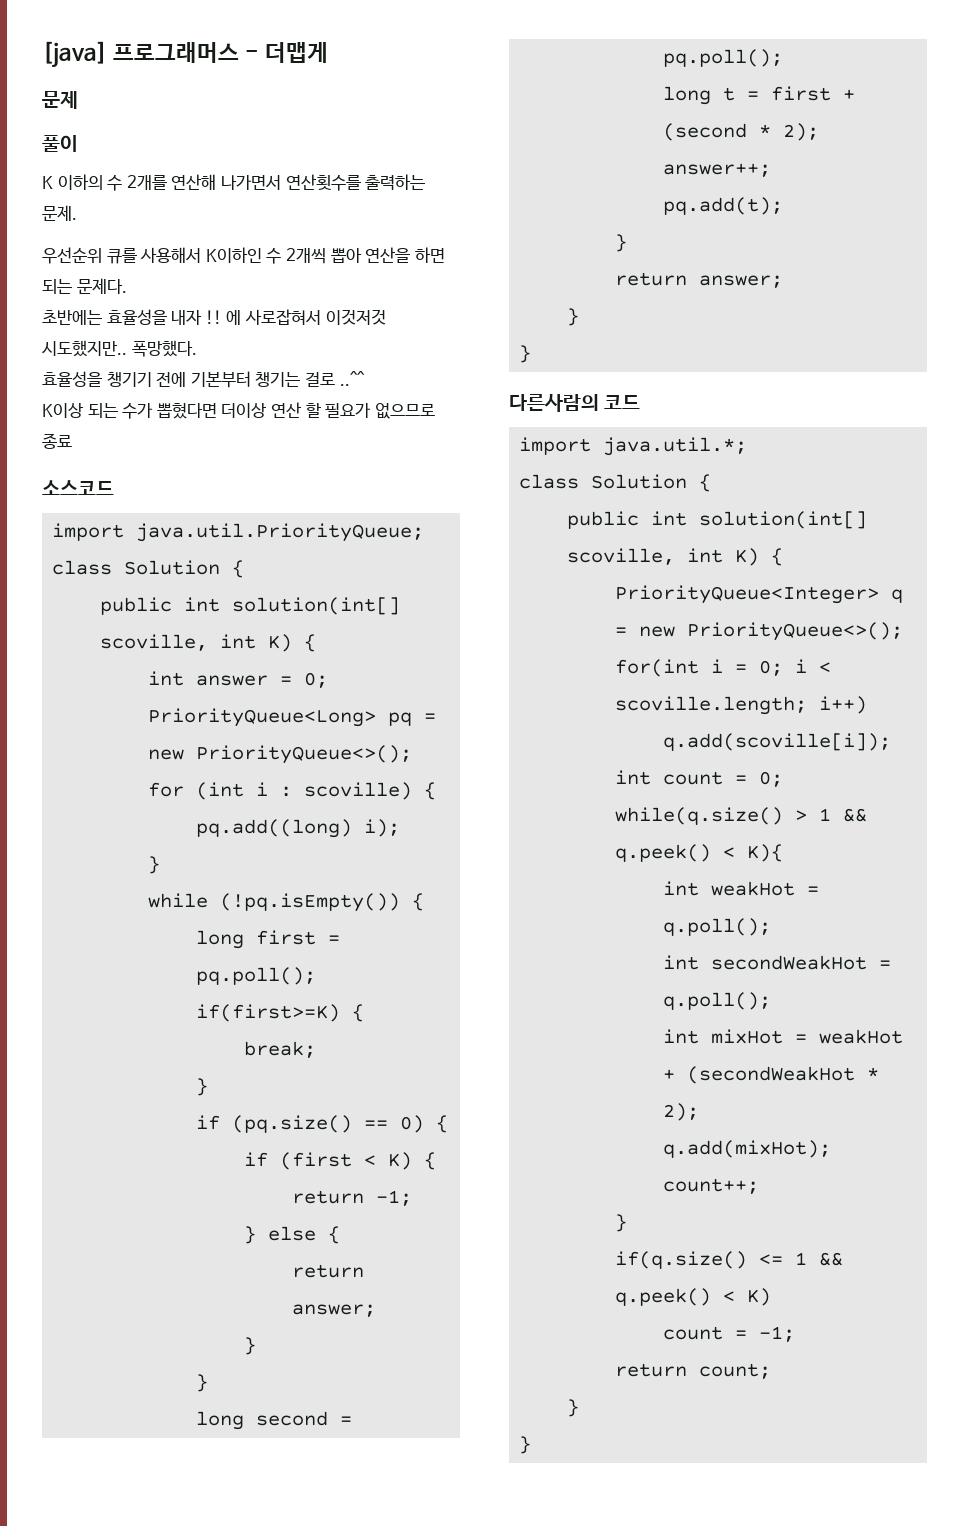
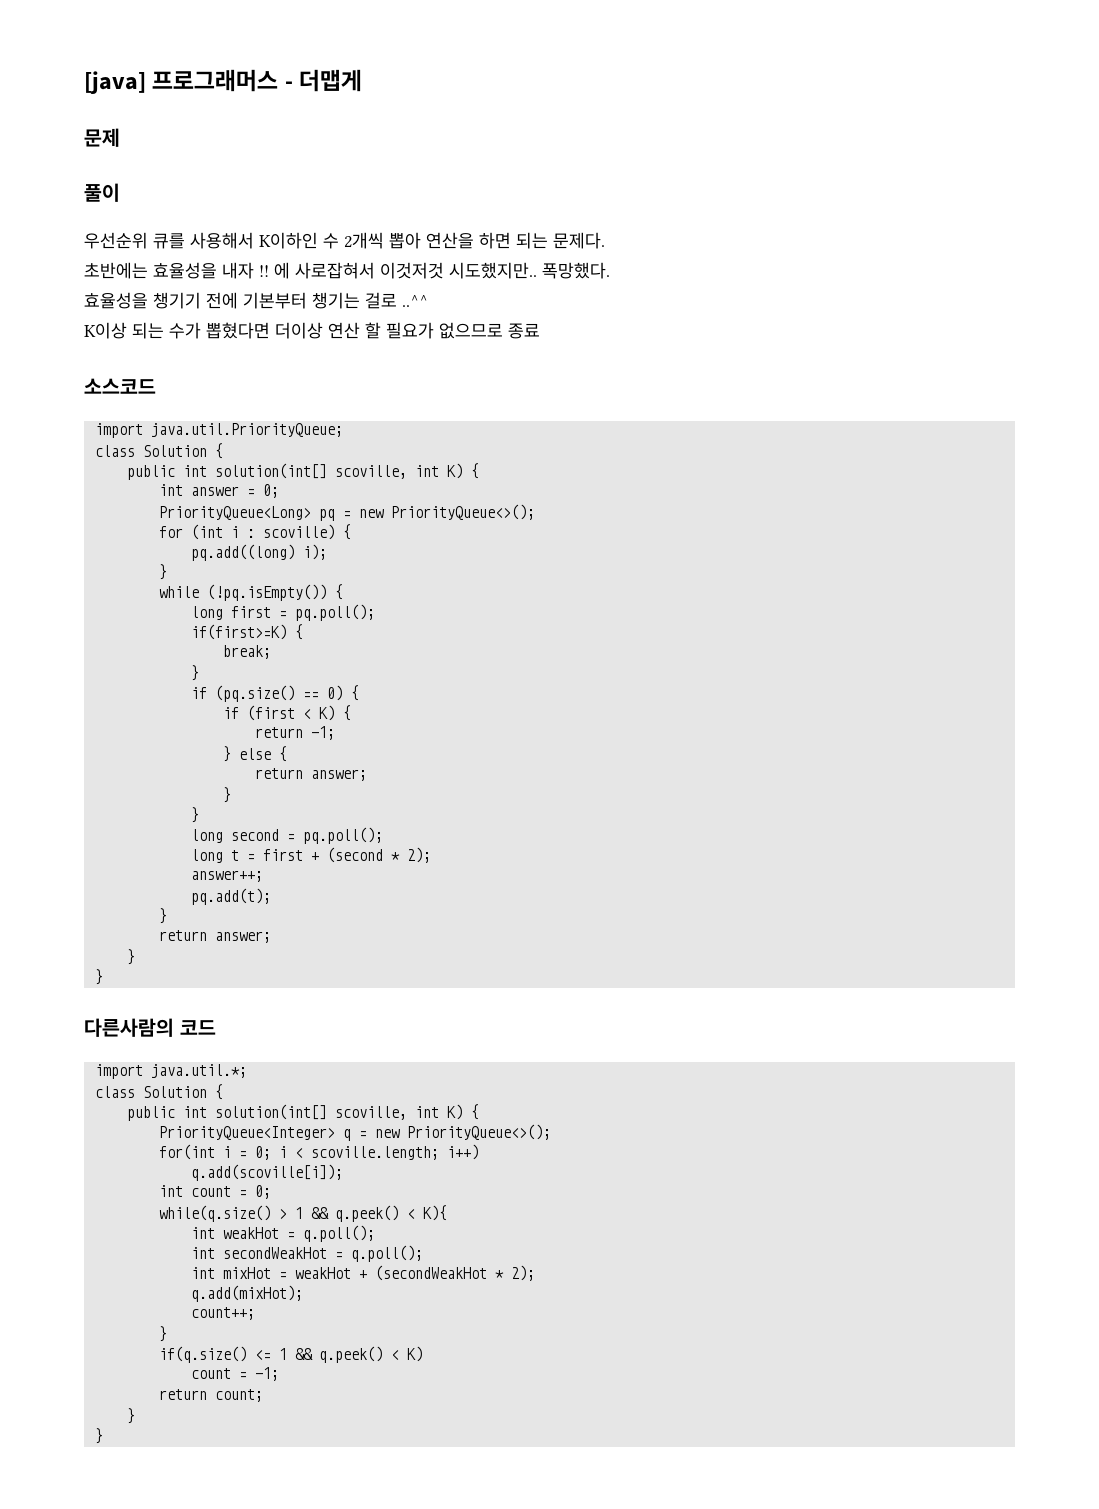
[42,174,426,191] [42,205,77,221] // K 이하의 수 2개를 연산해 나가면서 연산횟수를 출력하는 문제. -> (120, 192) none

